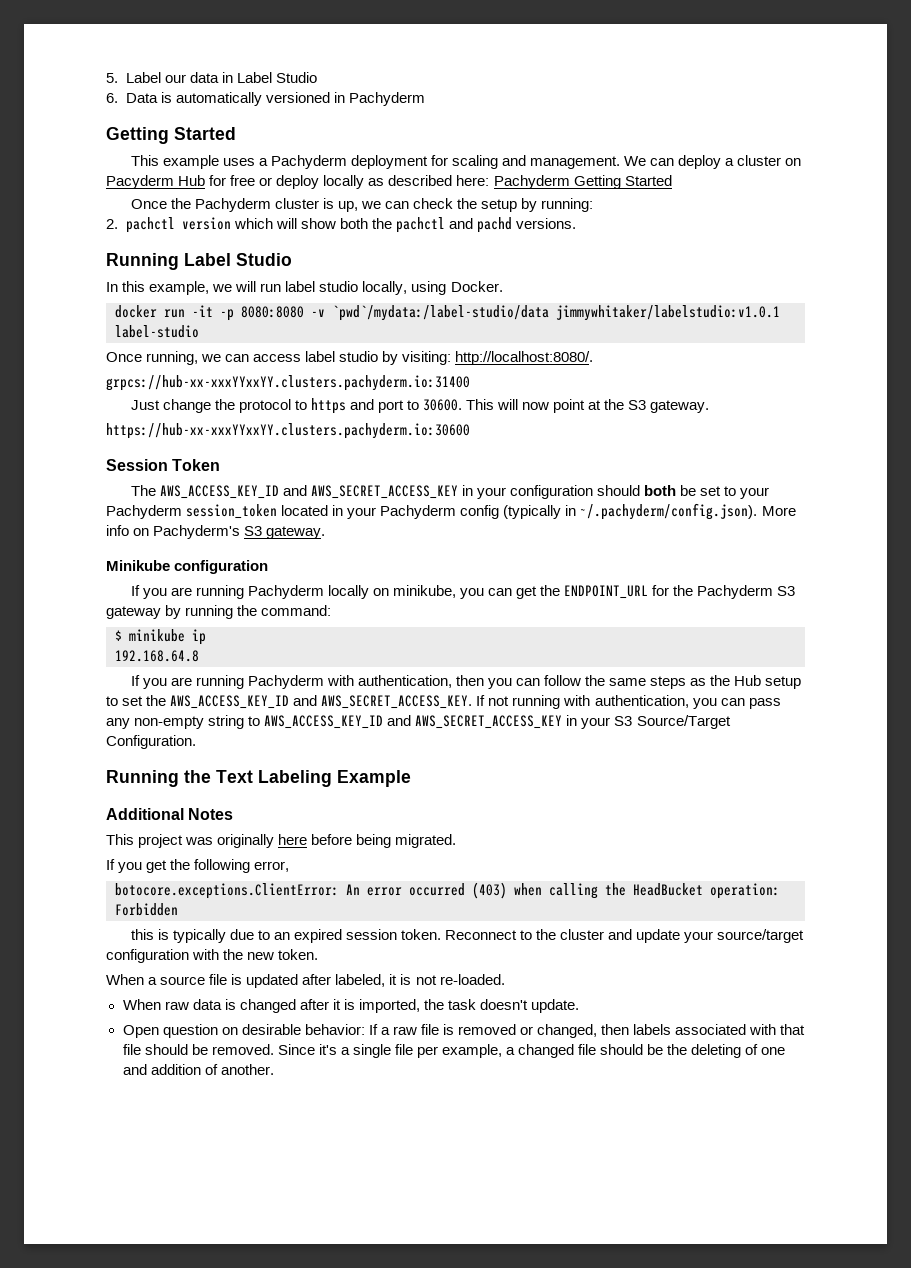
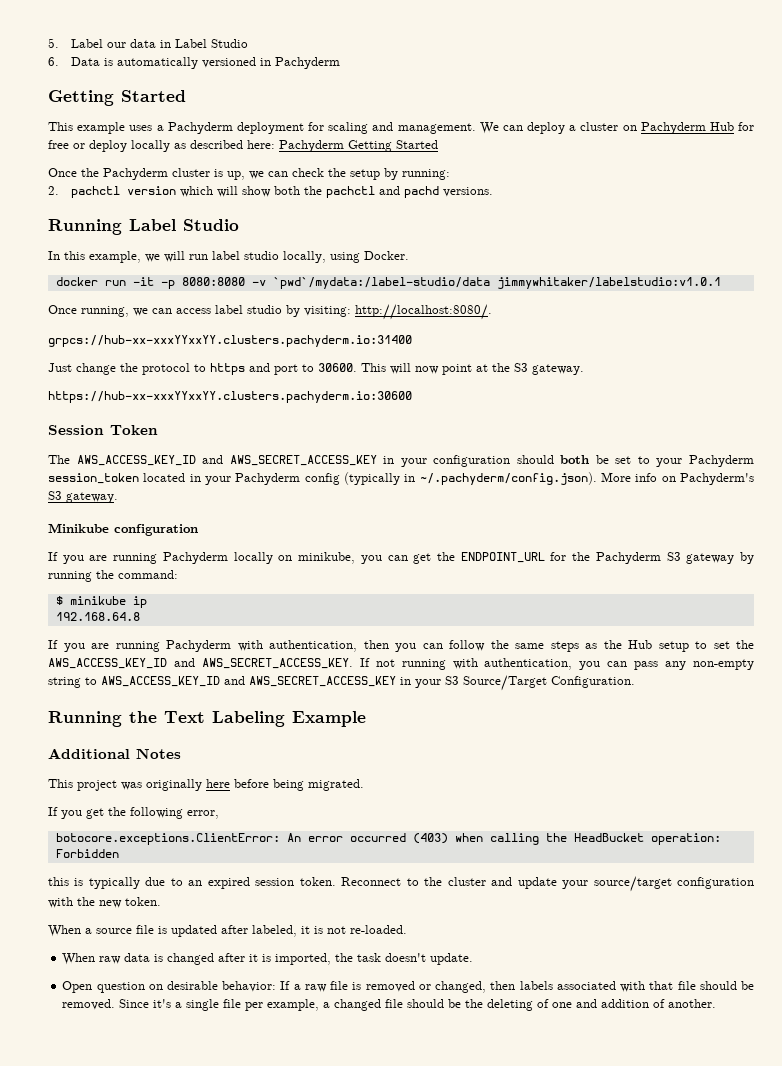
[106,175,174,189] Pacyderm -> [640,122,706,134] Pachyderm
[115,325,199,338] label-studio -> (721, 283) none

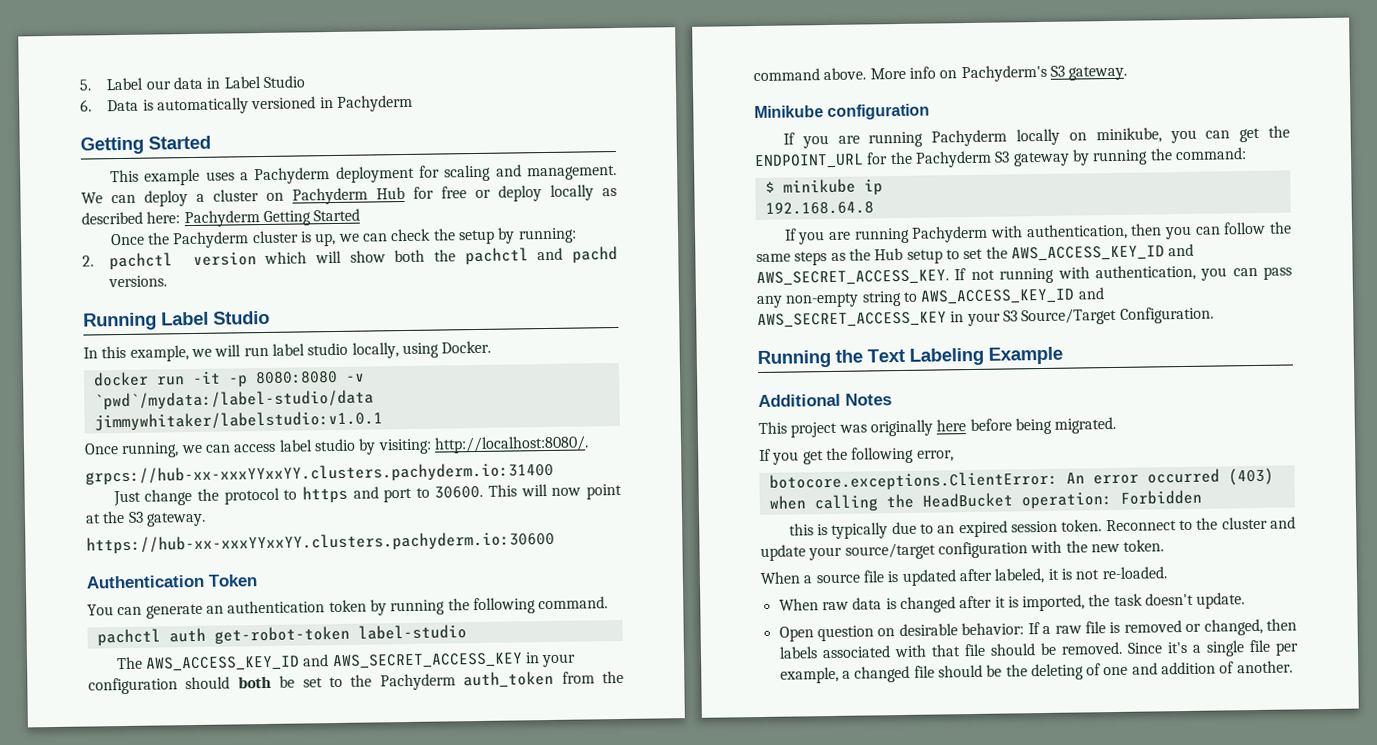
[48,425,104,435] Session -> [86,574,204,589] Authentication
(158, 430) none -> [87,596,609,619] [96,624,467,647] // You can generate an authentication token by running the following command. // pachctl auth get-robot-token label-studio
[656,455,755,467] [48,472,597,485] your Pachyderm session_token located in your Pachyderm config (typically in ~/.pachyderm/config.json). -> [350,670,624,691] [753,67,867,82] the Pachyderm auth_token from the command above.

